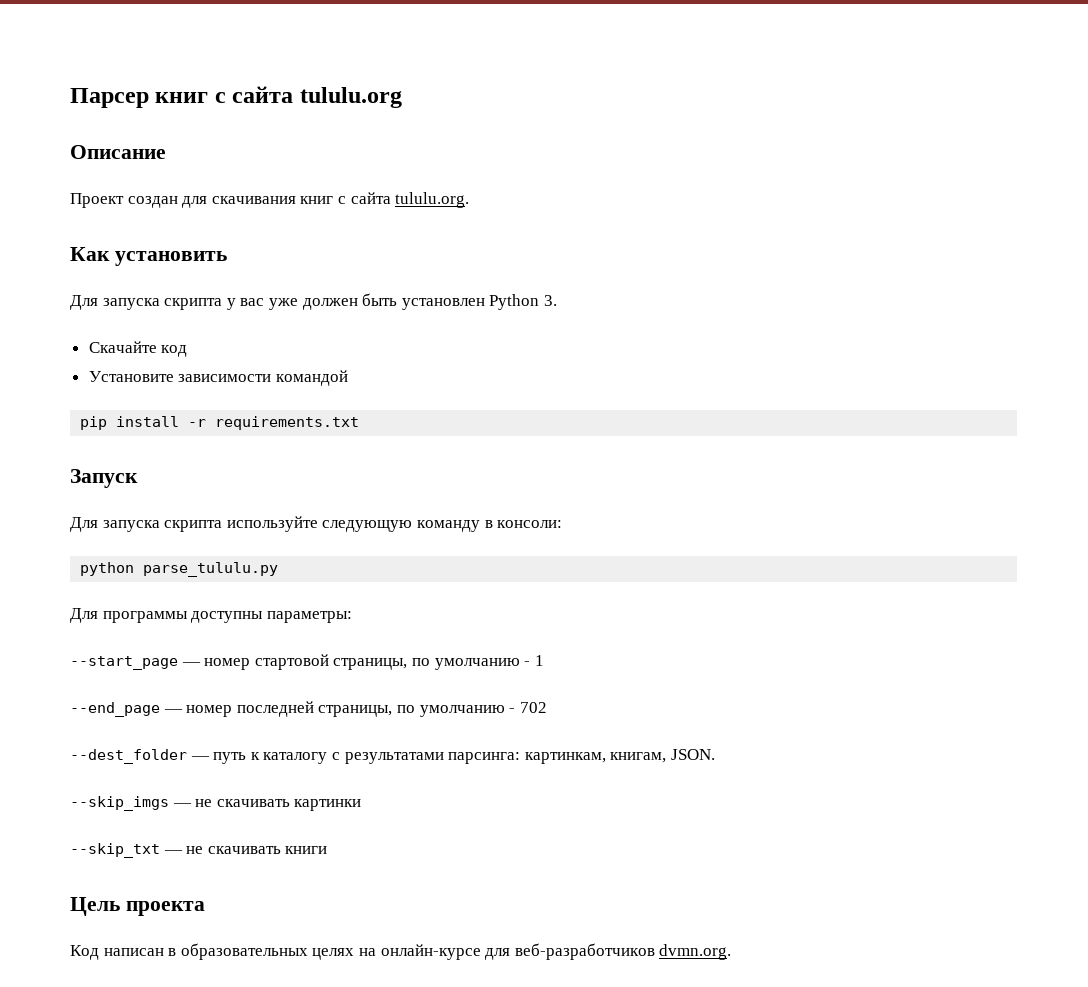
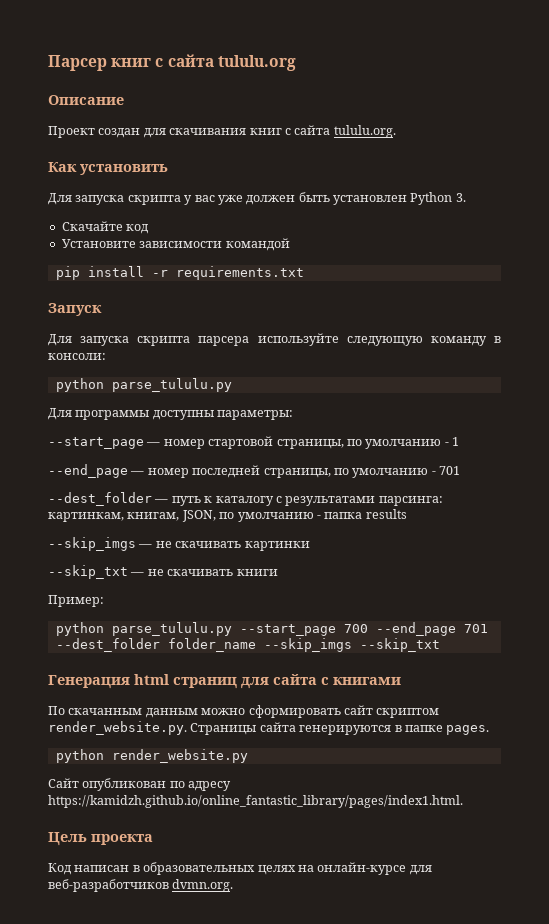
(223, 526) none -> [198,336,250,346] парсера
[519,702,547,713] 702 -> [439,466,460,475] 701
[670,749,715,760] JSON. -> [181,509,407,522] JSON, по умолчанию - папка results
(328, 850) none -> [48,595,104,607] [55,622,488,636] [55,638,440,652] [48,674,401,689] [48,705,440,718] [48,721,490,735] [55,749,248,763] [48,778,232,791] [48,795,463,808] // Пример: // python parse_tululu.py --start_page 700 --end_page 701 --dest_folder folder_name --skip_imgs --skip_txt // Генерация html страниц для сайта с книгами // По скачанным данным можно сформировать сайт скриптом render_website.py. Страницы сайта генерируются в папке pages. // python render_website.py // Сайт опубликован по адресу https://kamidzh.github.io/online_fantastic_library/pages/index1.html.

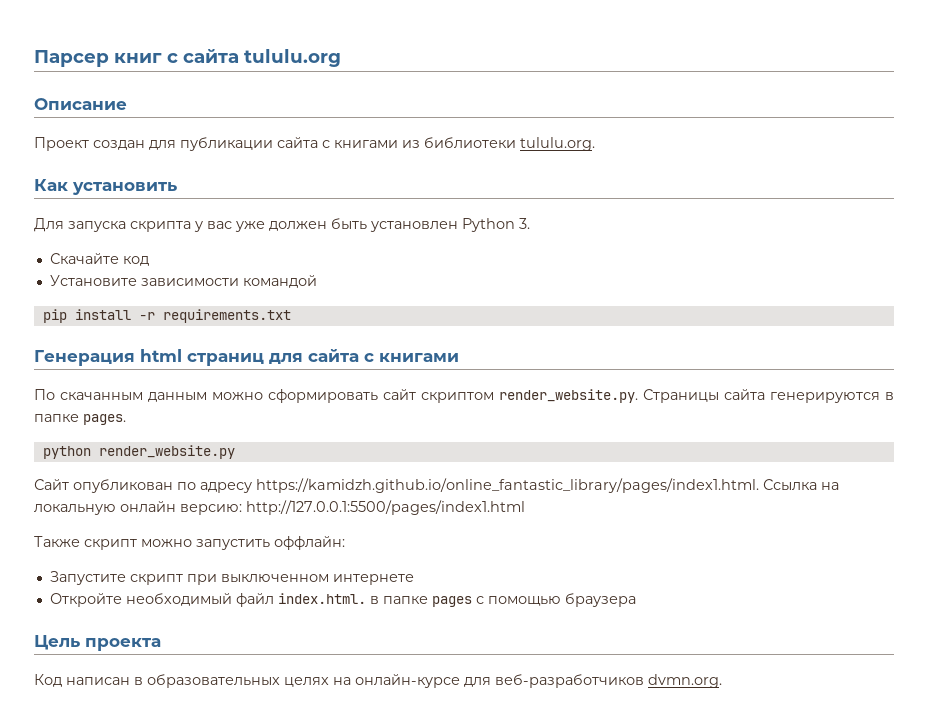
[169,125,331,135] скачивания книг с сайта -> [180,137,516,151] публикации сайта с книгами из библиотеки
[48,303,102,316] [48,333,502,346] [48,353,106,360] [55,378,232,392] [48,408,294,420] [48,436,459,449] [48,464,460,478] [48,492,443,506] [48,509,407,522] [48,537,310,551] [48,565,278,579] [48,595,104,607] [55,622,488,636] [55,638,440,652] // Запуск // Для запуска скрипта парсера используйте следующую команду в консоли: // python parse_tululu.py // Для программы доступны параметры: // --start_page — номер стартовой страницы, по умолчанию - 1 // --end_page — номер последней страницы, по умолчанию - 701 // --dest_folder — путь к каталогу с результатами парсинга: картинкам, книгам, JSON, по умолчанию - папка results // --skip_imgs — не скачивать картинки // --skip_txt — не скачивать книги // Пример: // python parse_tululu.py --start_page 700 --end_page 701 --dest_folder folder_name --skip_imgs --skip_txt -> (291, 316) none
(463, 801) none -> [763,479,839,491] [34,500,525,515] [34,536,345,550] [49,571,414,585] [49,593,636,607] Ссылка на локальную онлайн версию: http://127.0.0.1:5500/pages/index1.html // Также скрипт можно запустить оффлайн: // Запустите скрипт при выключенном интернете // Откройте необходимый файл index.html. в папке pages с помощью браузера

